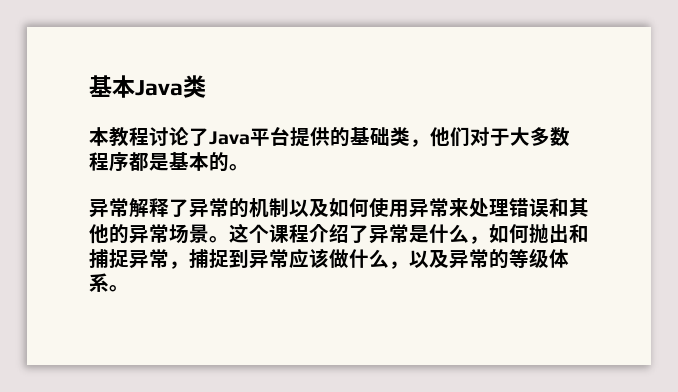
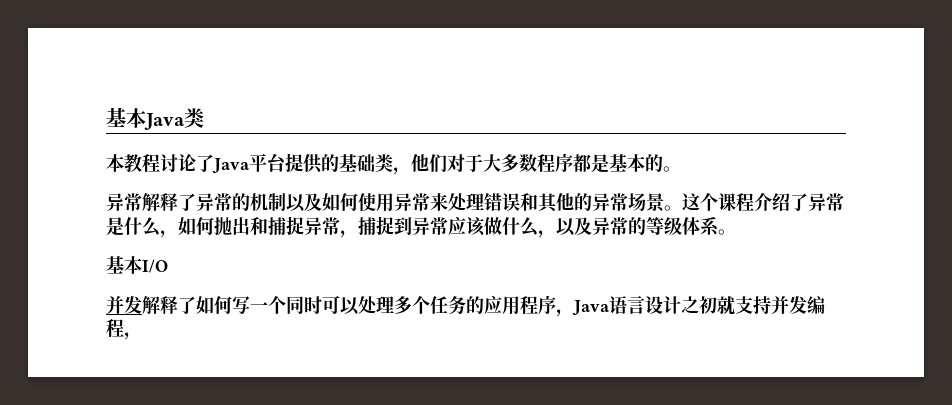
(129, 288) none -> [106,256,168,274] [106,295,825,317] [106,319,142,340] // 基本I/O // 并发解释了如何写一个同时可以处理多个任务的应用程序，Java语言设计之初就支持并发编程，

